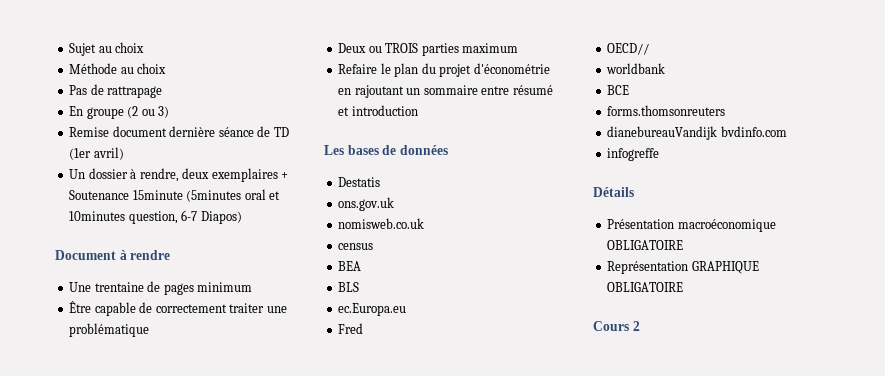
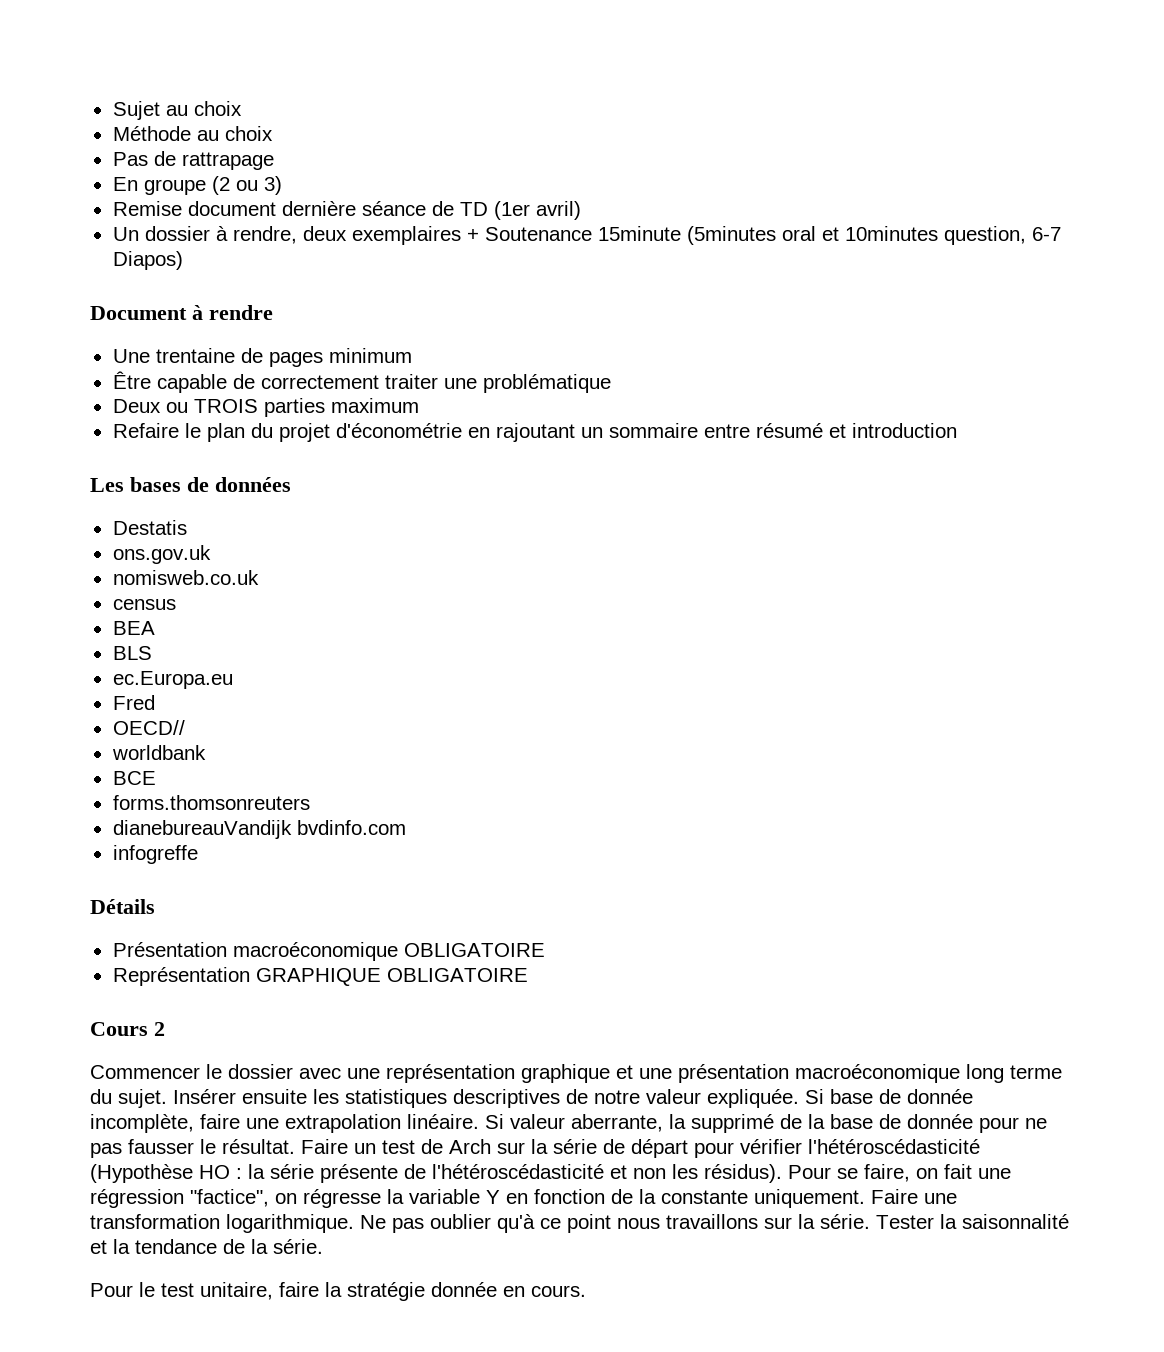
(640, 326) none -> [90,1064,1062,1083] [90,1089,973,1108] [90,1114,1047,1133] [90,1139,980,1158] [90,1164,1011,1183] [90,1189,957,1208] [90,1214,1069,1233] [90,1239,323,1254] [90,1282,586,1301] // Commencer le dossier avec une représentation graphique et une présentation macroéconomique long terme du sujet. Insérer ensuite les statistiques descriptives de notre valeur expliquée. Si base de donnée incomplète, faire une extrapolation linéaire. Si valeur aberrante, la supprimé de la base de donnée pour ne pas fausser le résultat. Faire un test de Arch sur la série de départ pour vérifier l'hétéroscédasticité (Hypothèse HO : la série présente de l'hétéroscédasticité et non les résidus). Pour se faire, on fait une régression "factice", on régresse la variable Y en fonction de la constante uniquement. Faire une transformation logarithmique. Ne pas oublier qu'à ce point nous travaillons sur la série. Tester la saisonnalité et la tendance de la série. // Pour le test unitaire, faire la stratégie donnée en cours.

